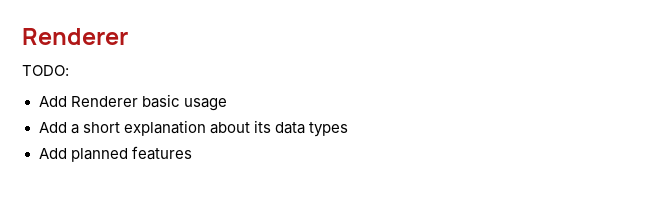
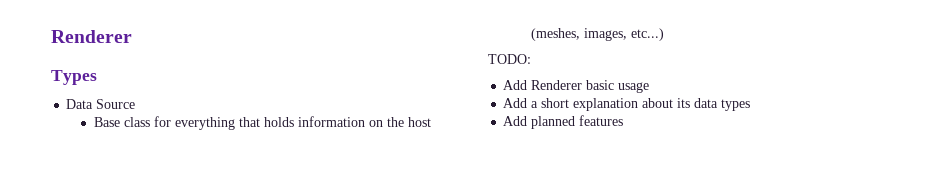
[22,28,128,45] Renderer -> [51,30,132,43] [51,70,97,85] [66,99,136,109] [93,116,431,130] [530,28,664,41] Renderer // Types // Data Source // Base class for everything that holds information on the host (meshes, images, etc...)

